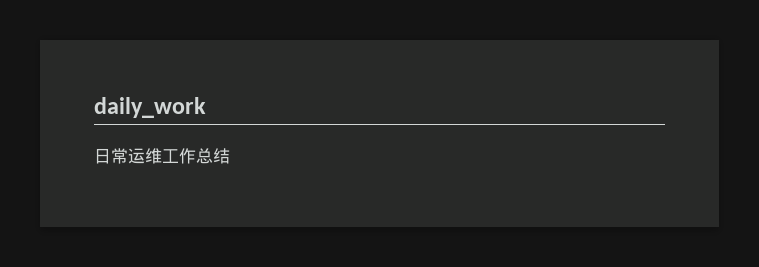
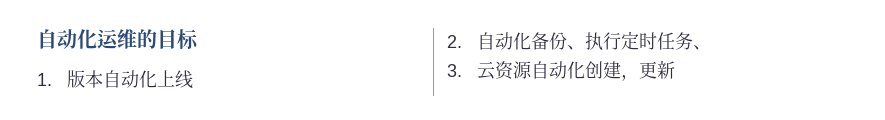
[94,97,206,118] [94,148,230,164] daily_work // 日常运维工作总结 -> [37,29,199,50] [37,70,194,89] [447,31,712,50] [447,61,676,81] 自动化运维的目标 // 1.版本自动化上线 // 2.自动化备份、执行定时任务、 // 3.云资源自动化创建，更新

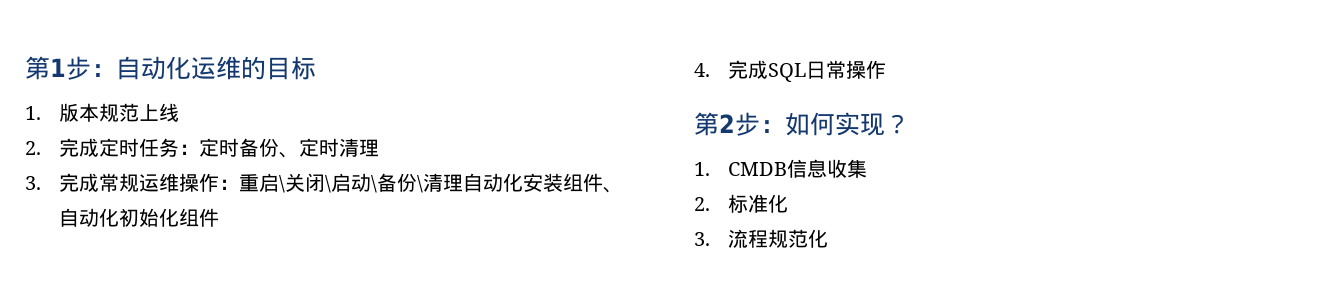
(37, 39) none -> [25,56,116,80] 第1步：
[103,70,158,88] 自动化 -> [99,103,140,122] 规范
[477,31,712,50] [447,61,676,81] 自动化备份、执行定时任务、 // 3.云资源自动化创建，更新 -> [59,138,380,158] [25,173,624,193] [59,208,220,227] [694,60,887,82] [694,112,910,136] [694,159,868,178] [694,194,789,213] [694,229,829,248] 完成定时任务：定时备份、定时清理 // 3.完成常规运维操作：重启\关闭\启动\备份\清理自动化安装组件、自动化初始化组件 // 4.完成SQL日常操作 // 第2步：如何实现？ // 1. CMDB信息收集 // 2.标准化 // 3.流程规范化

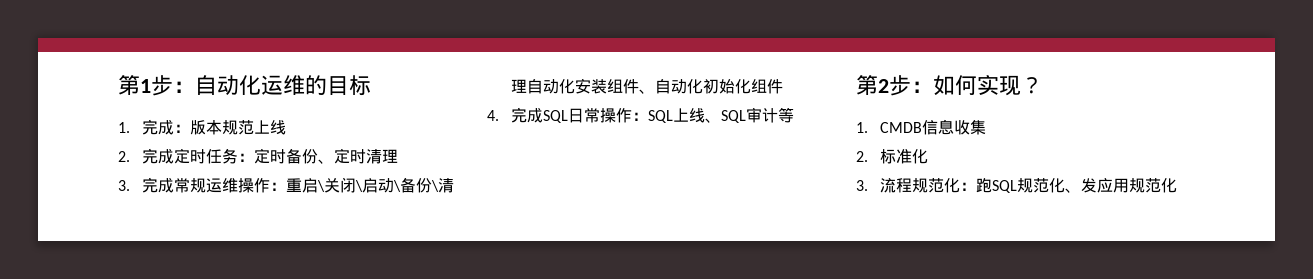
(41, 113) none -> [142,119,191,135] 完成：
(887, 69) none -> [632,107,795,123] ：SQL上线、SQL审计等
(829, 238) none -> [960,178,1178,193] ：跑SQL规范化、发应用规范化

